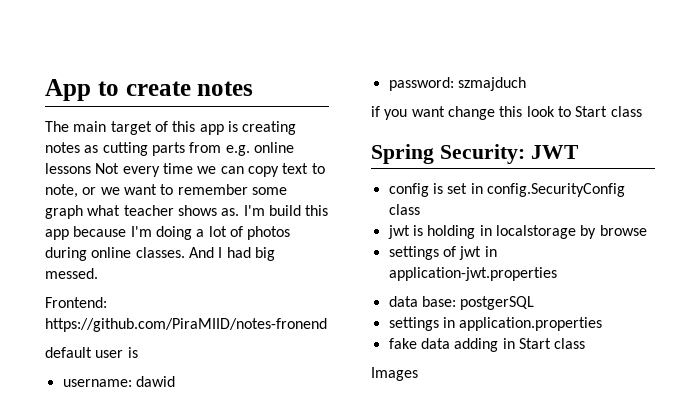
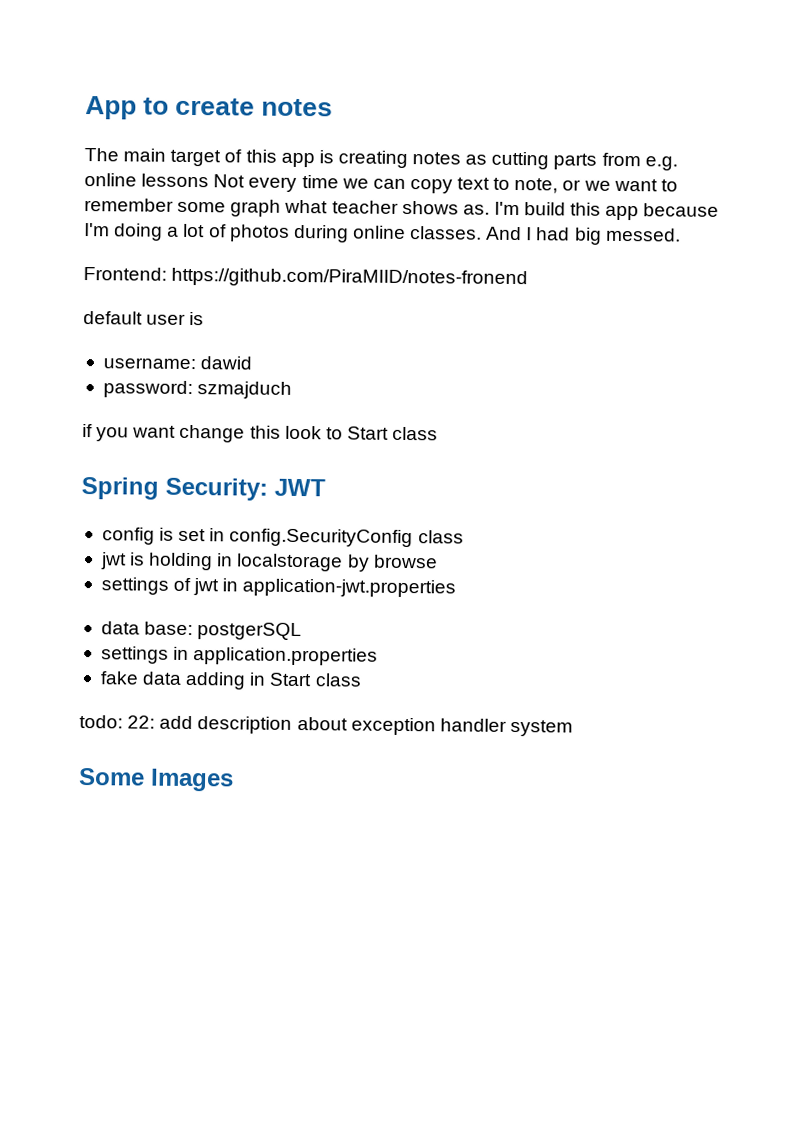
(586, 343) none -> [79,714,573,737] [78,767,145,786] todo: 22: add description about exception handler system // Some

